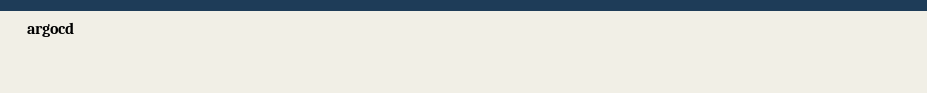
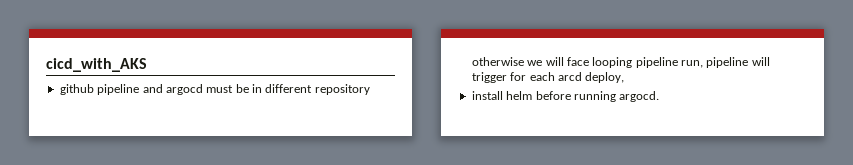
[27,22,74,37] argocd -> [46,58,147,72] [59,84,370,95] [471,57,770,68] [471,72,625,83] [471,91,660,102] cicd_with_AKS // github pipeline and argocd must be in different repository otherwise we will face looping pipeline run, pipeline will trigger for each arcd deploy, // install helm before running argocd.

